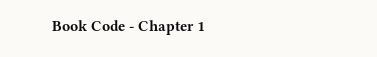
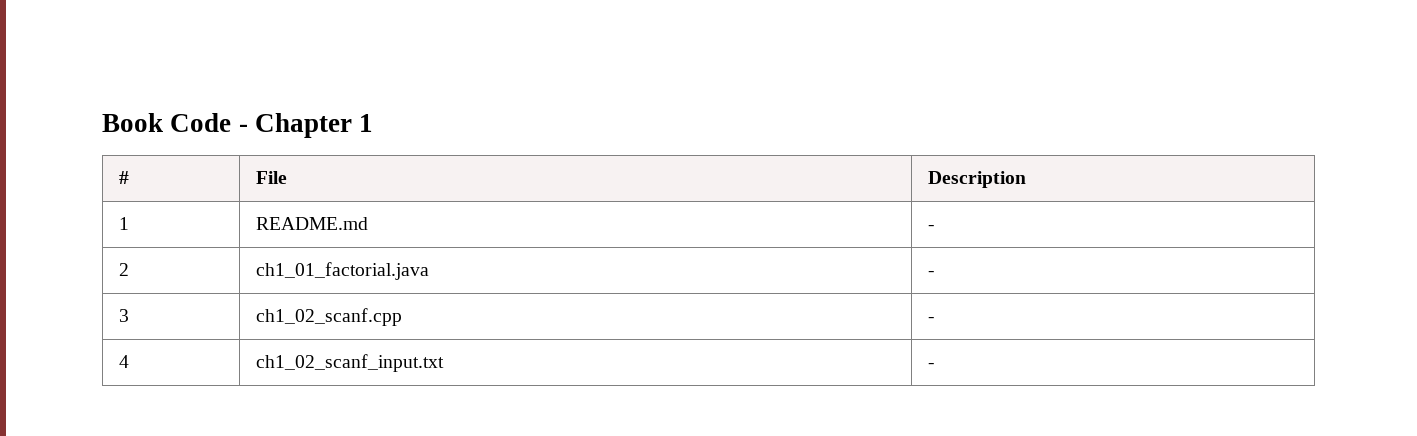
(206, 26) none -> [119,171,130,184] [256,171,288,184] [928,171,1027,188] [119,217,130,230] [256,217,369,230] [928,225,936,230] [119,263,130,276] [256,262,430,280] [928,271,936,276] [119,309,130,322] [256,308,403,326] [928,317,936,322] [119,355,130,368] [256,354,445,372] [928,363,936,368] // # | File | Description // 1 | README.md | - // 2 | ch1_01_factorial.java | - // 3 | ch1_02_scanf.cpp | - // 4 | ch1_02_scanf_input.txt | -

